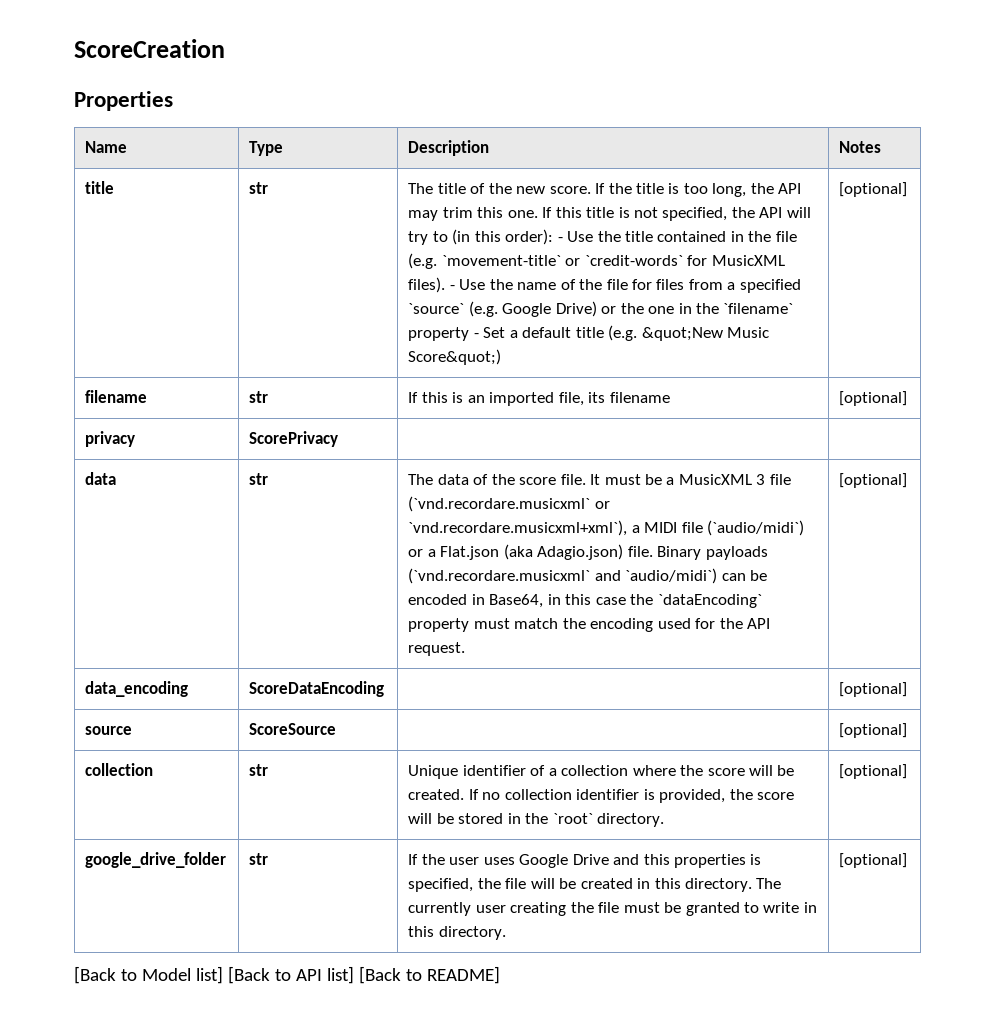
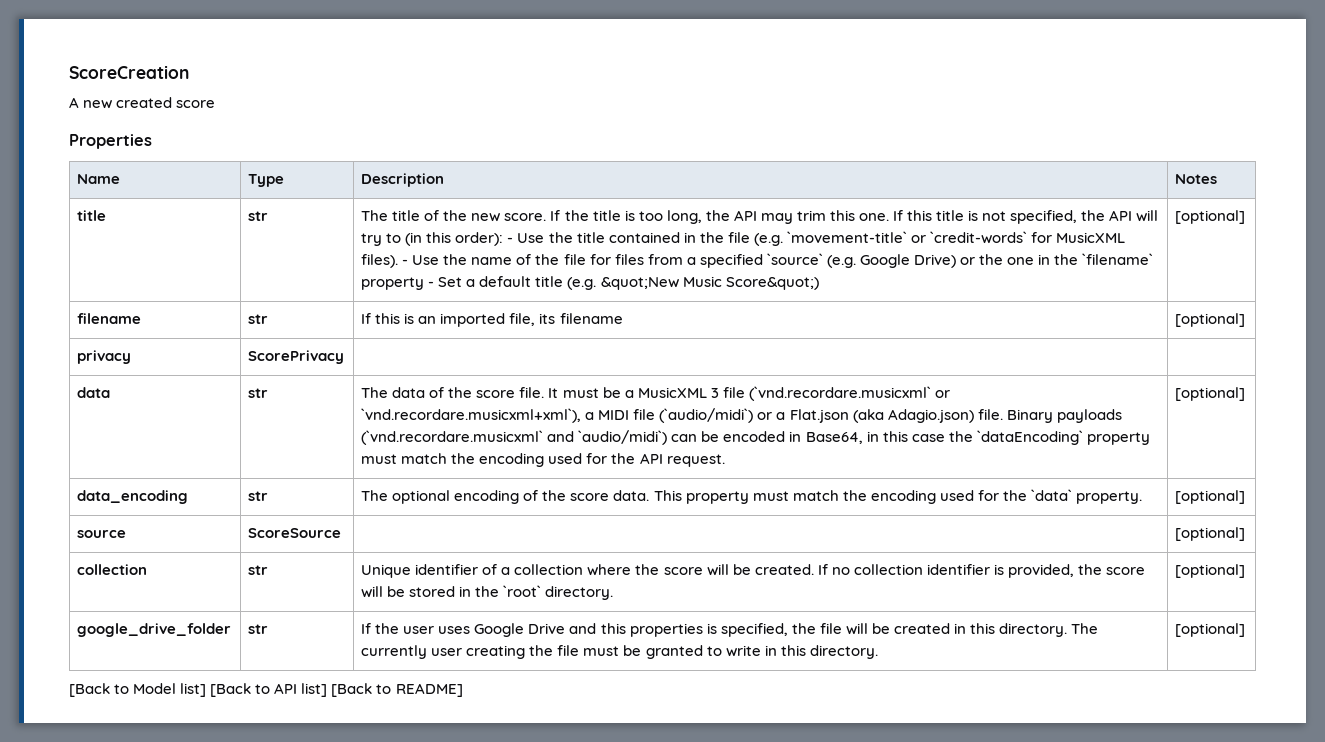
(225, 48) none -> [69,97,216,109] // A new created score
[249,681,385,697] ScoreDataEncoding | -> [248,491,269,501] [361,489,1143,504] str | The optional encoding of the score data. This property must match the encoding used for the `data` property.

